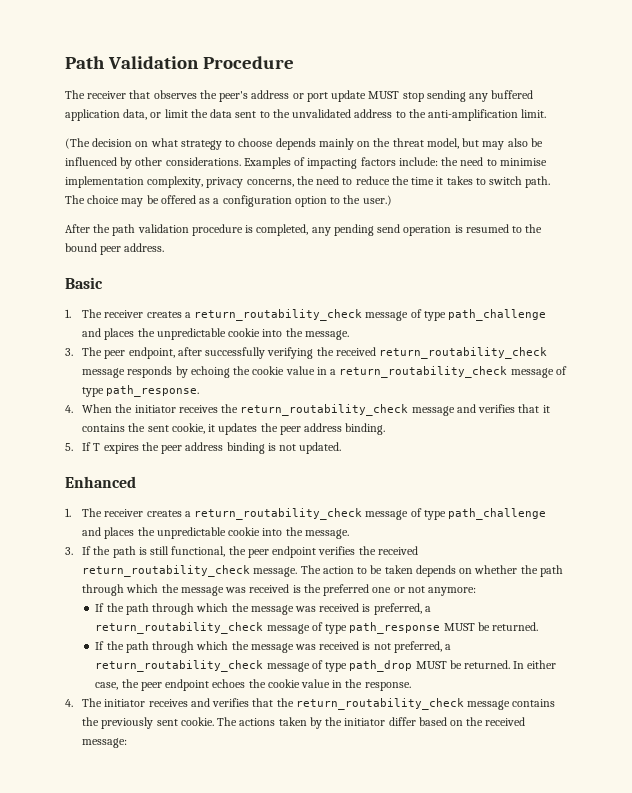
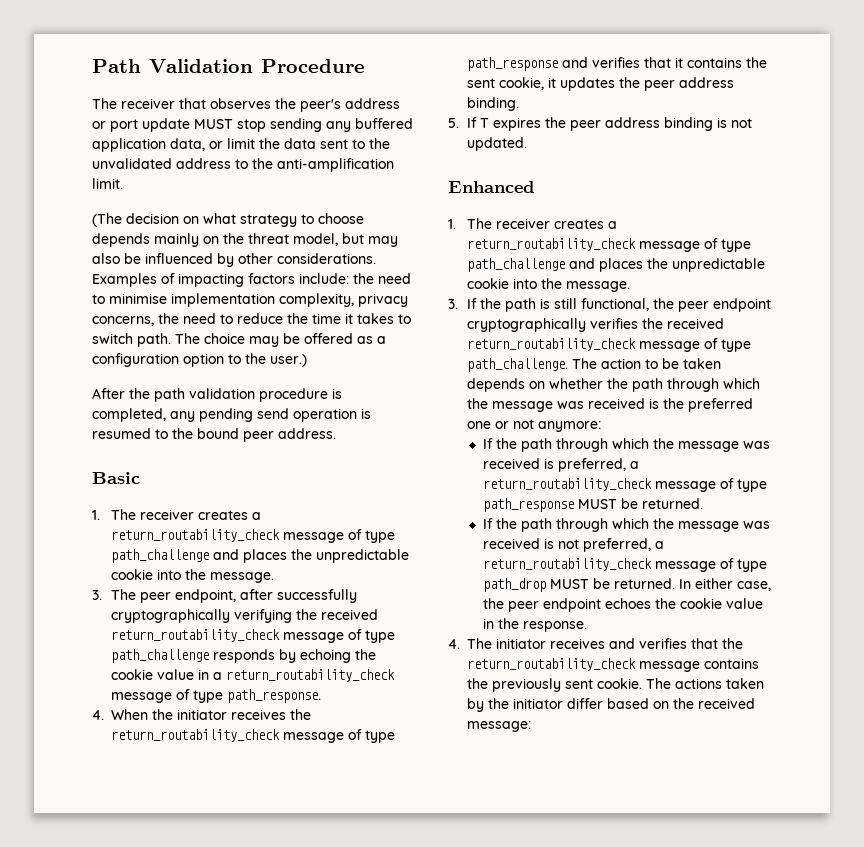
(266, 353) none -> [111,609,231,623] cryptographically
(126, 373) none -> [348,629,396,643] [111,649,210,663] of type path_challenge
(455, 411) none -> [348,729,396,743] [467,57,559,71] of type path_response
(317, 552) none -> [467,318,587,332] cryptographically
[253,567,298,577] message. -> [639,338,752,352] [467,358,569,372] message of type path_challenge.

